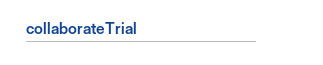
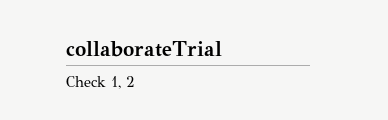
(137, 28) none -> [66,76,135,89] // Check 1, 2

